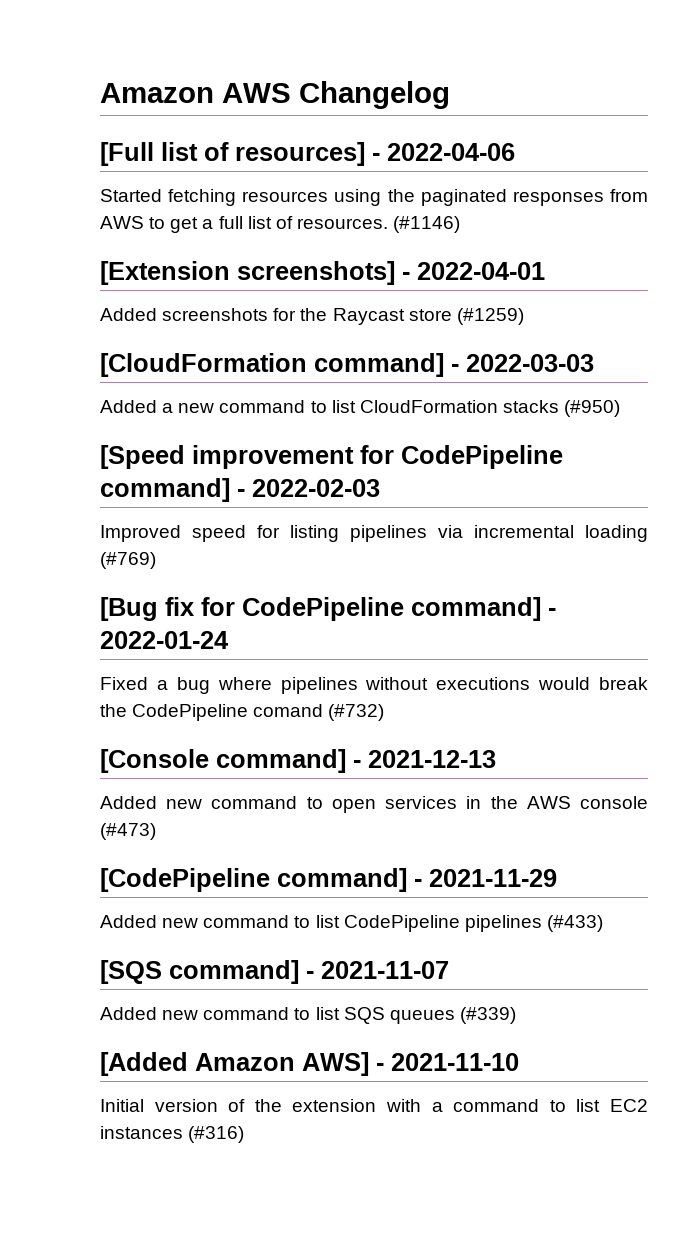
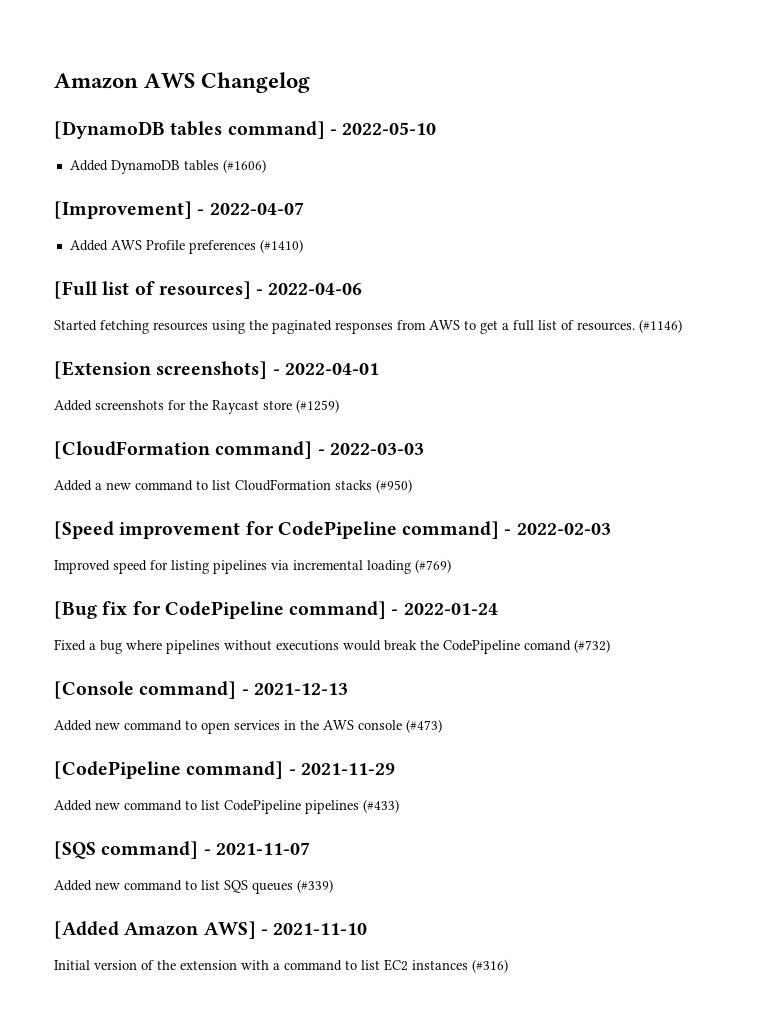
(450, 95) none -> [54,121,437,139] [69,159,266,174] [54,201,304,219] [69,239,303,254] // [DynamoDB tables command] - 2022-05-10 // Added DynamoDB tables (#1606) // [Improvement] - 2022-04-07 // Added AWS Profile preferences (#1410)

